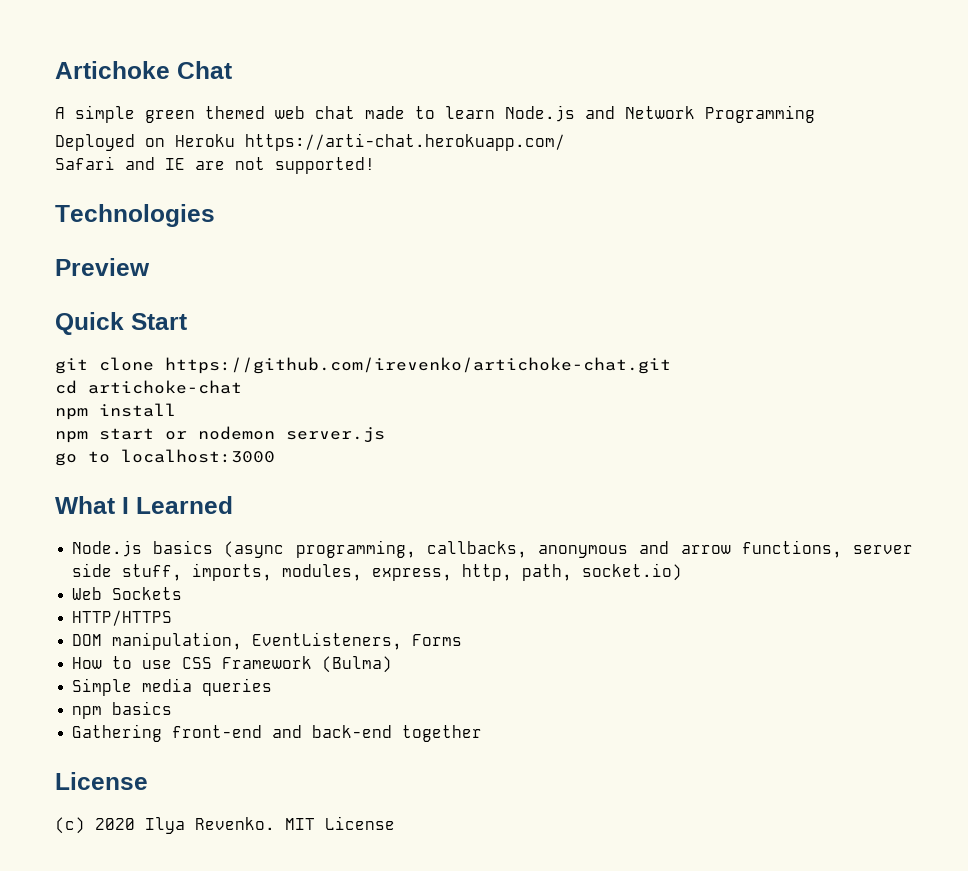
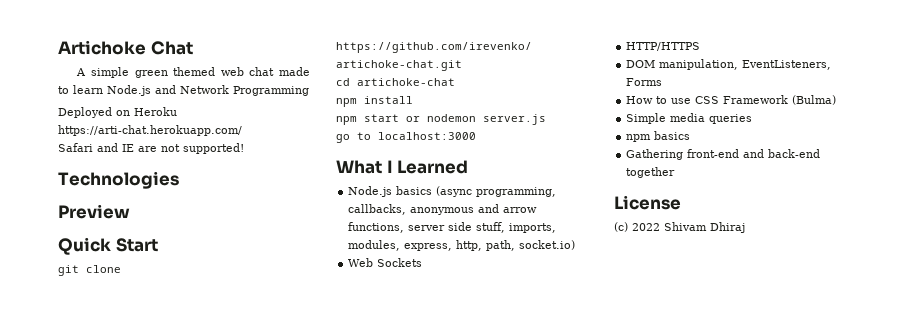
[95,816,395,834] 2020 Ilya Revenko. MIT License -> [632,222,745,233] 2022 Shivam Dhiraj

